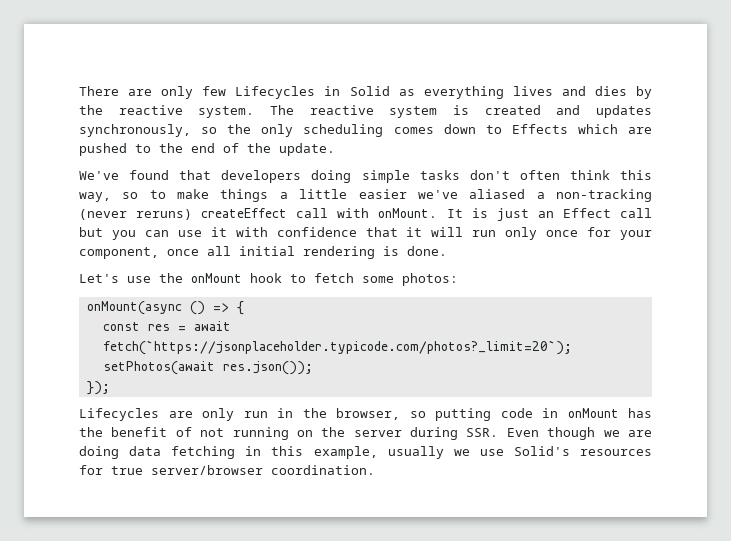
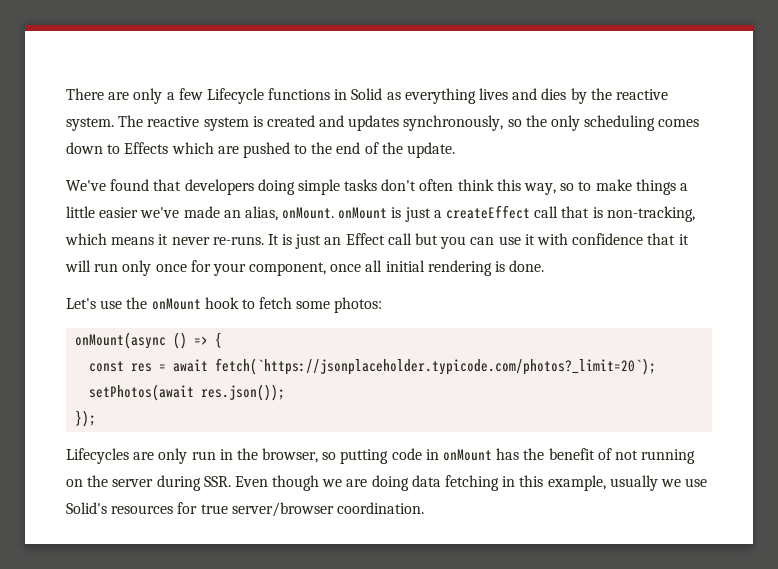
[202,86,316,99] few Lifecycles -> [166,88,331,104] a few Lifecycle functions
[469,189,652,202] [79,208,438,220] aliased a non-tracking (never reruns) createEffect call with onMount. -> [183,205,695,222] [65,233,264,245] made an alias, onMount. onMount is just a createEffect call that is non-tracking, which means it never re-runs.

